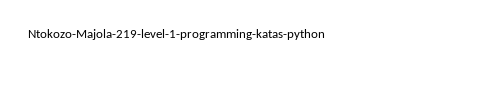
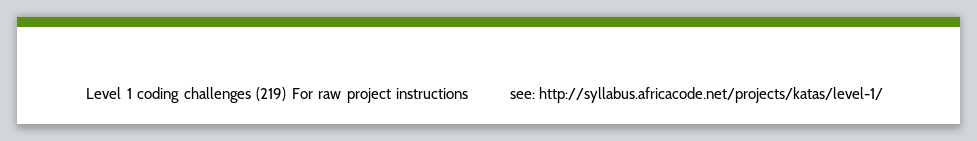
[28,29,325,40] Ntokozo-Majola-219-level-1-programming-katas-python -> [86,87,884,103] Level 1 coding challenges (219) For raw project instructions see: http://syllabus.africacode.net/projects/katas/level-1/

